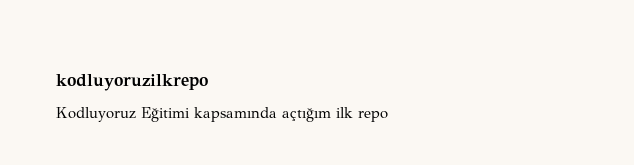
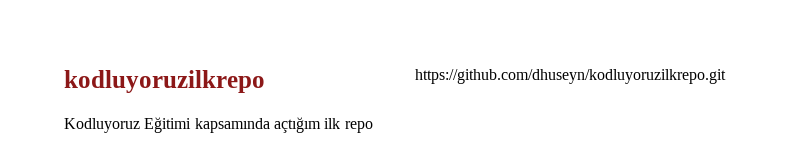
(388, 116) none -> [415,69,726,84] https://github.com/dhuseyn/kodluyoruzilkrepo.git

